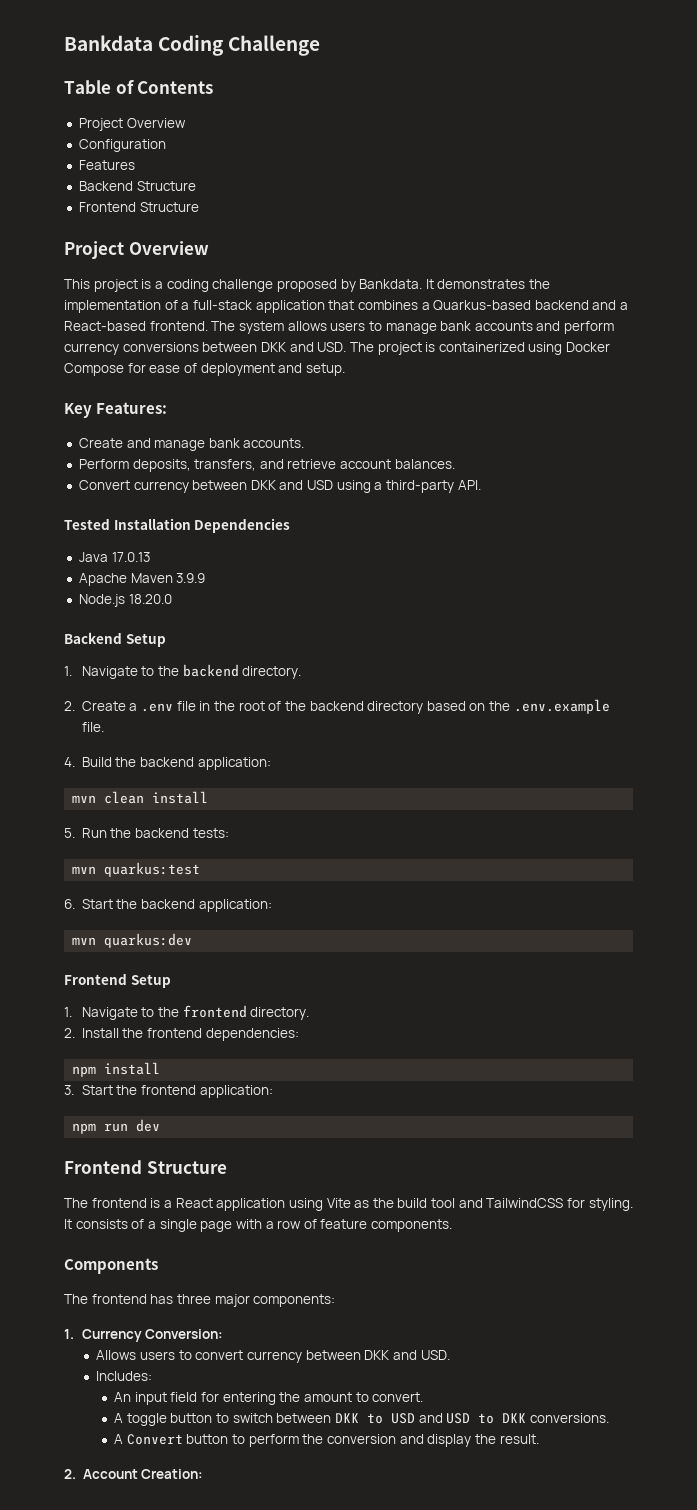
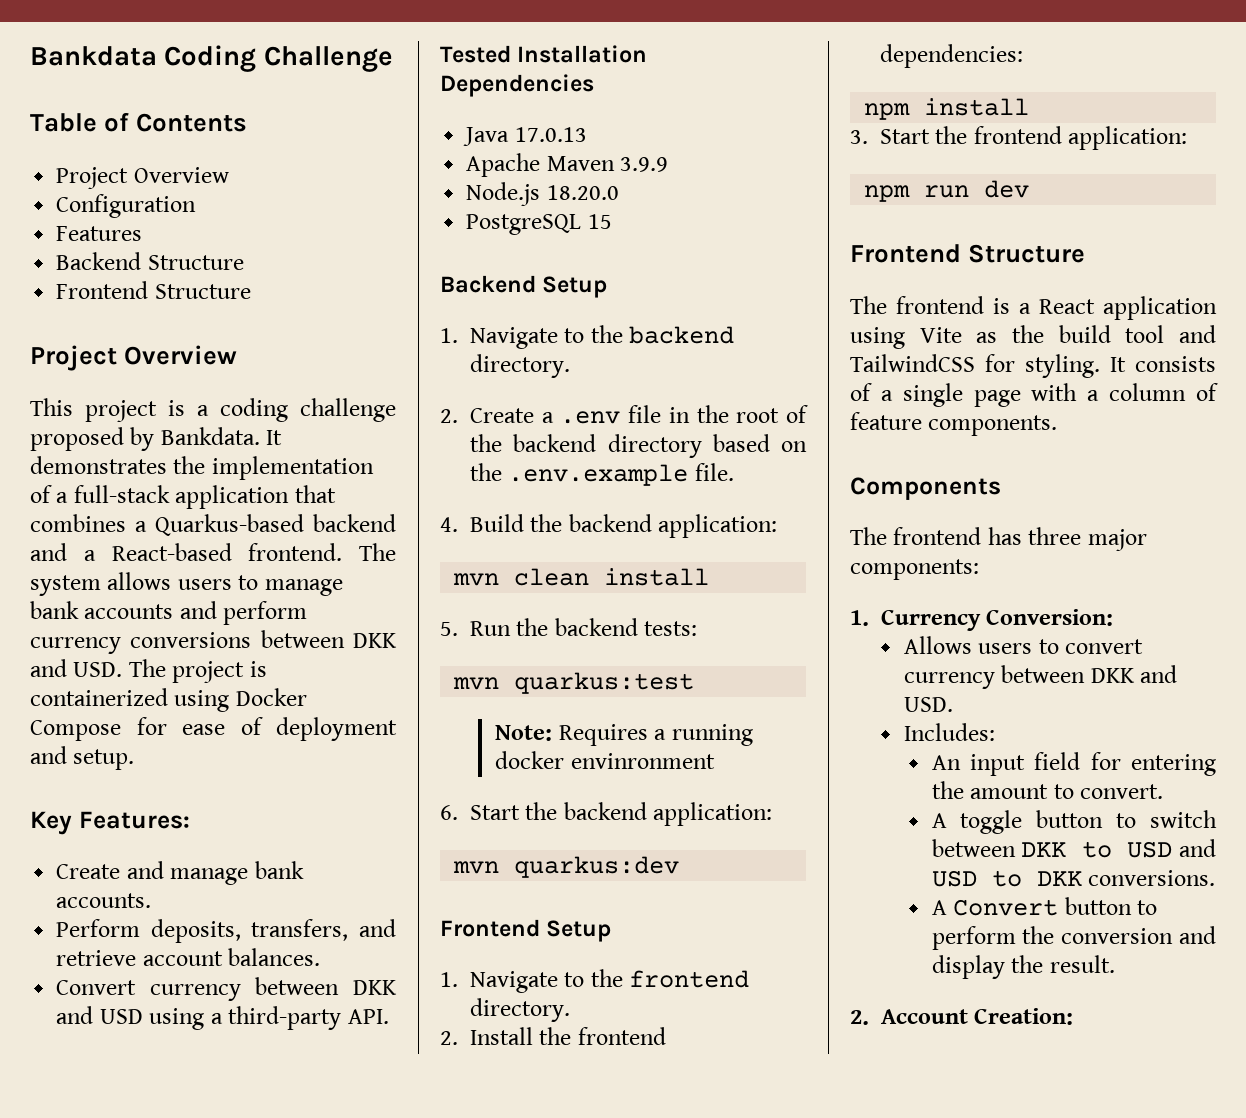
(172, 599) none -> [466,214,612,235] // PostgreSQL 15
(201, 869) none -> [495,724,753,746] [495,751,715,769] // Note: Requires a running docker envinronment
[277,1220,302,1229] row -> [1109,383,1187,401] column

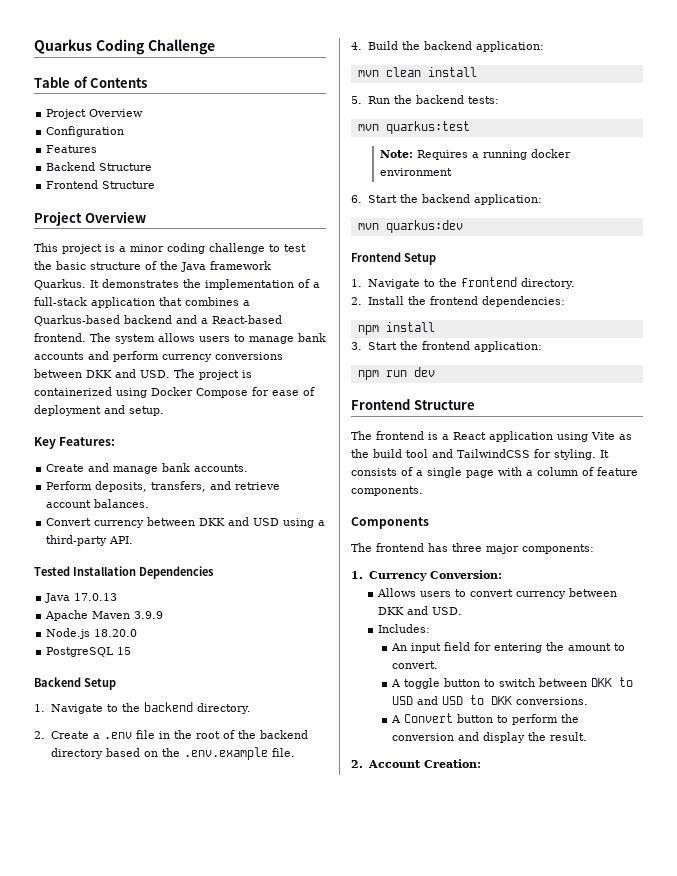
[30,46,157,66] Bankdata -> [34,39,92,54] Quarkus
(209, 410) none -> [130,244,164,252] minor
[30,427,260,451] proposed by Bankdata. -> [269,244,306,252] [34,261,271,272] [34,279,86,290] to test the basic structure of the Java framework Quarkus.
[570,753,715,769] envinronment -> [380,168,453,176] environment

